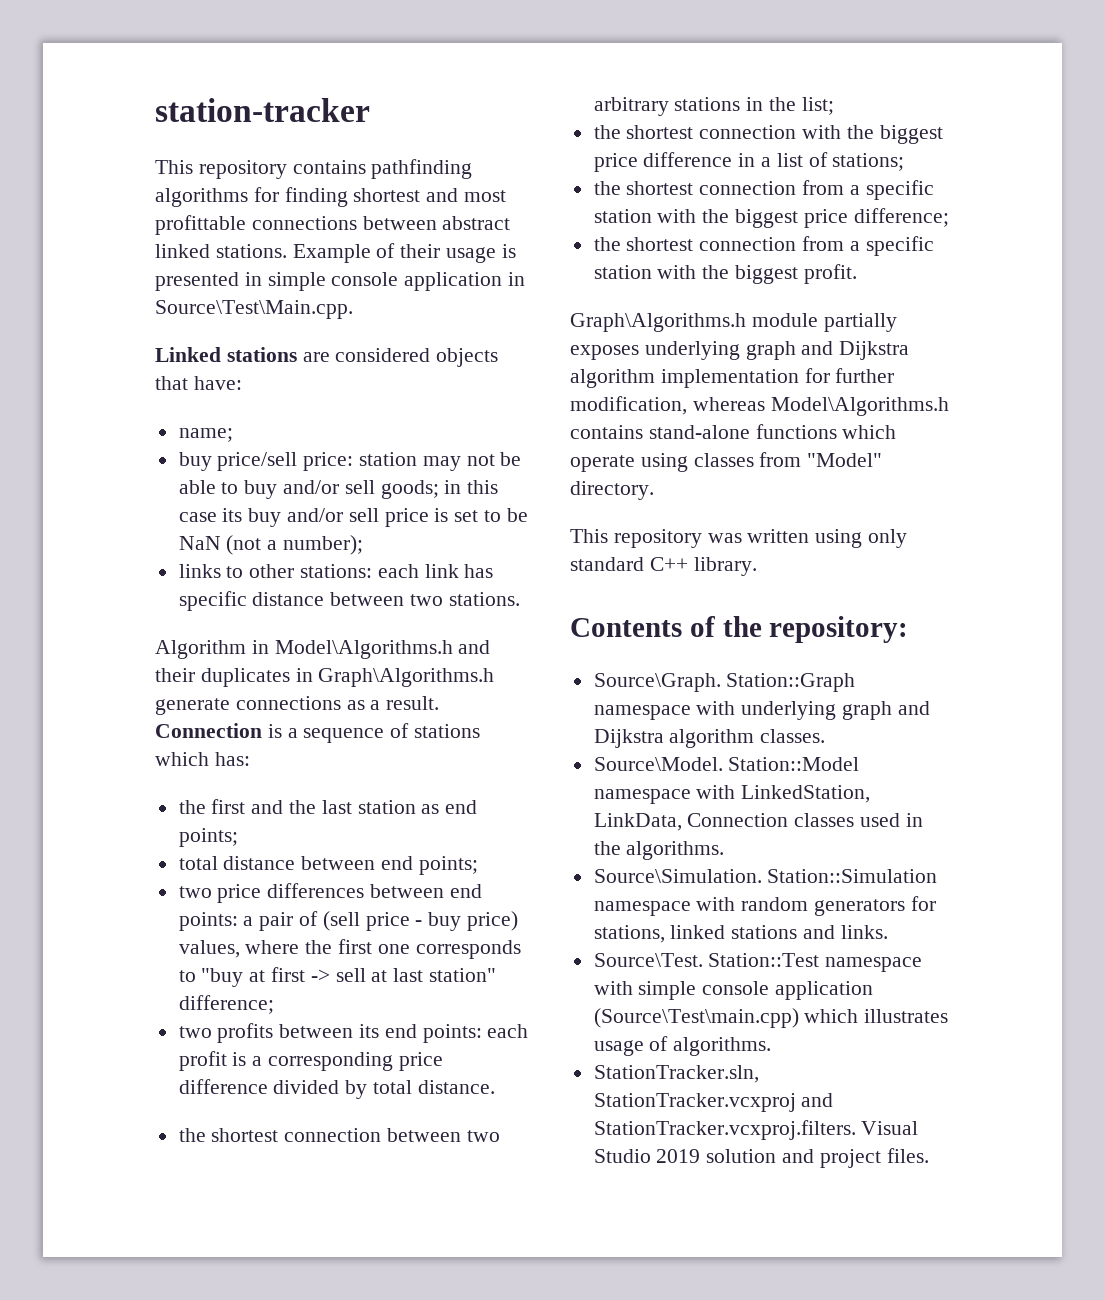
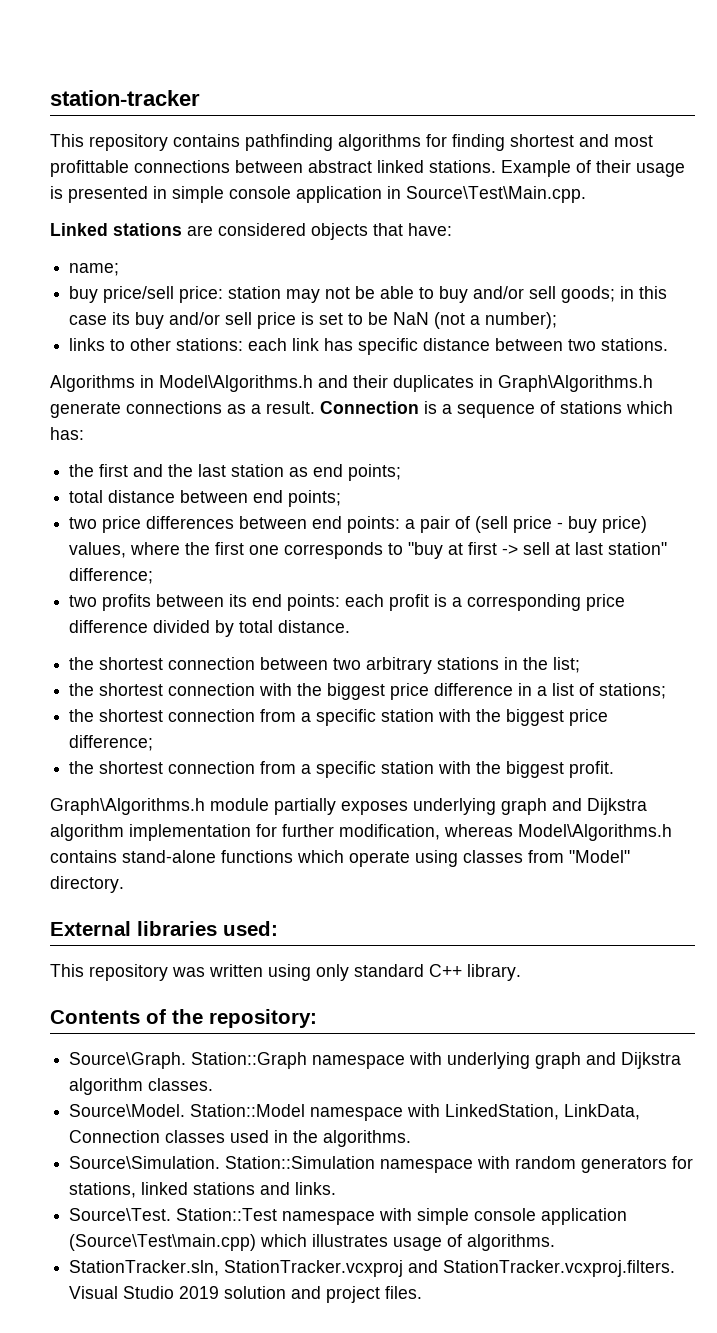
[155,640,246,659] Algorithm -> [50,375,135,392] Algorithms
(654, 490) none -> [50,921,278,936] // External libraries used:

